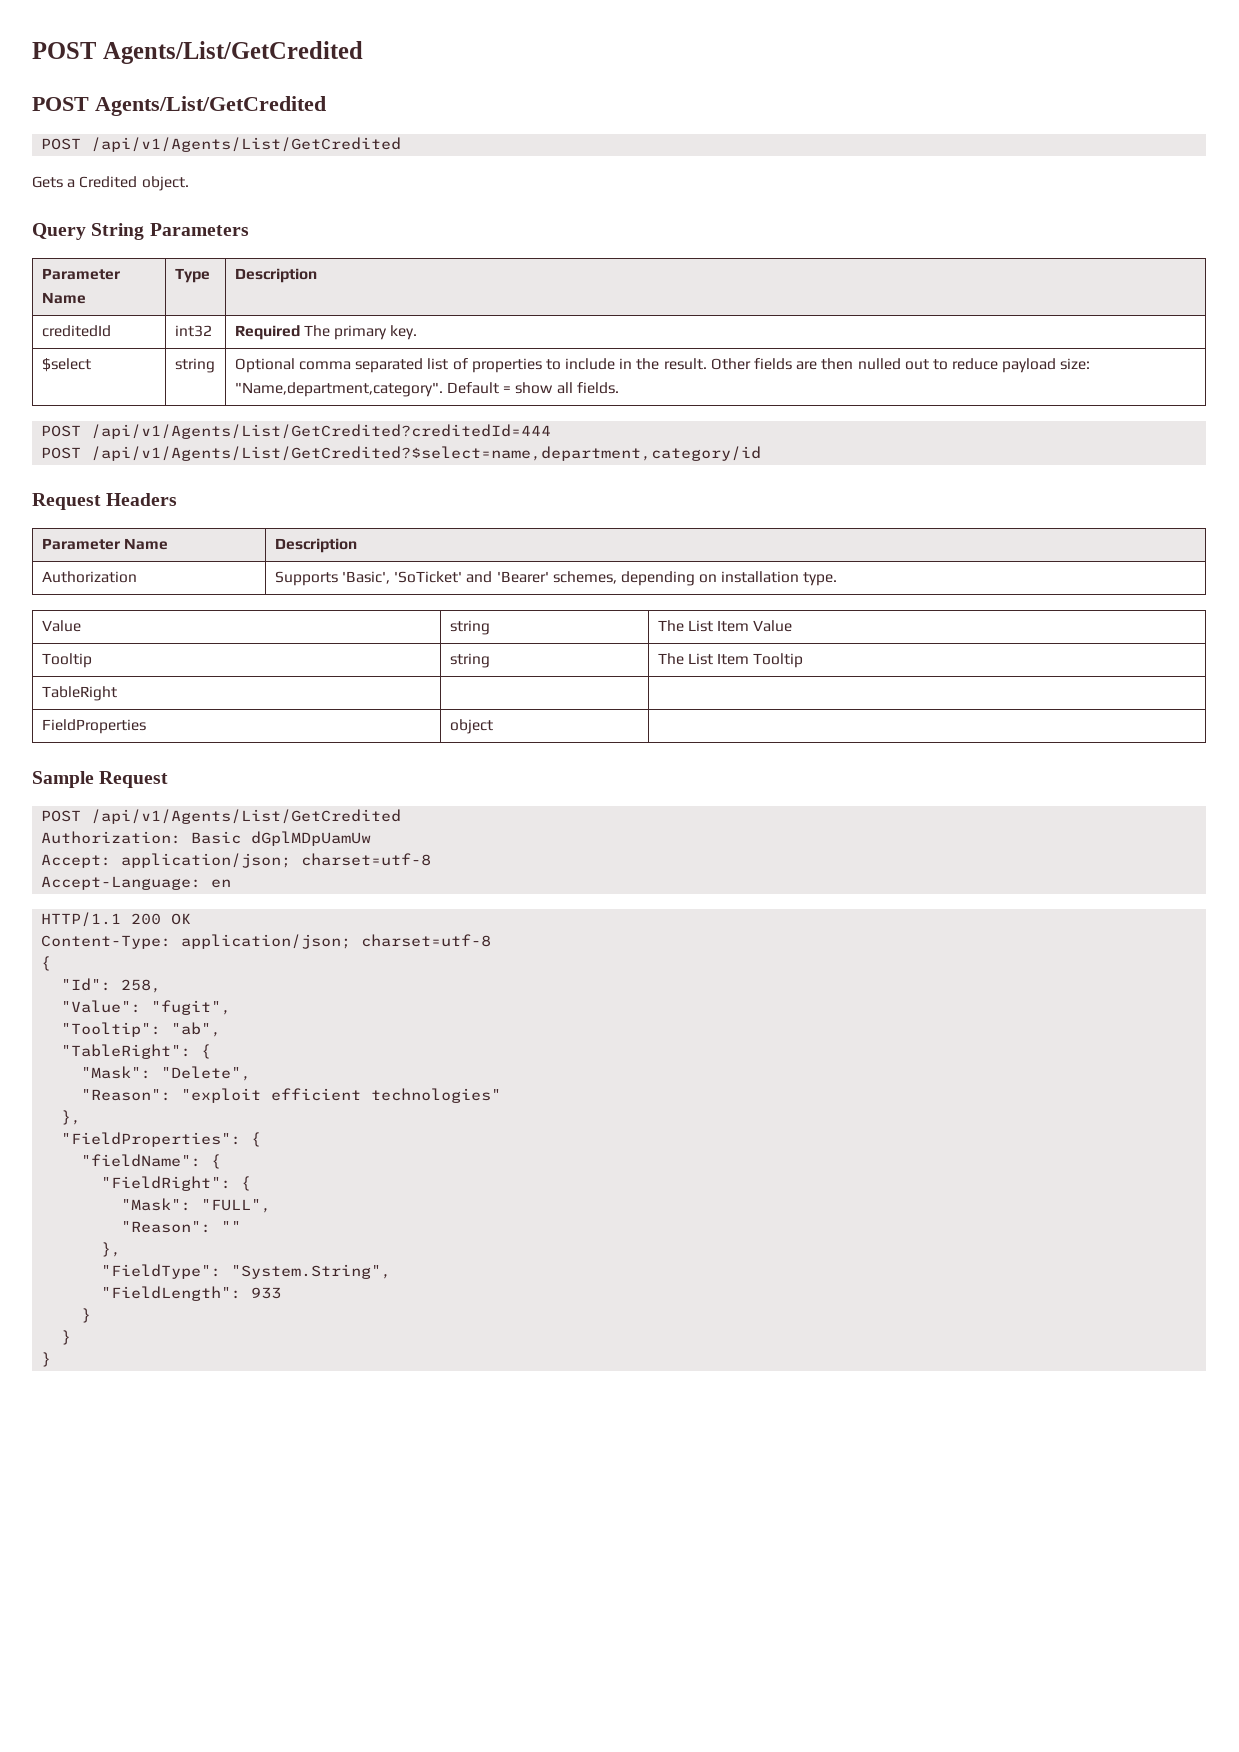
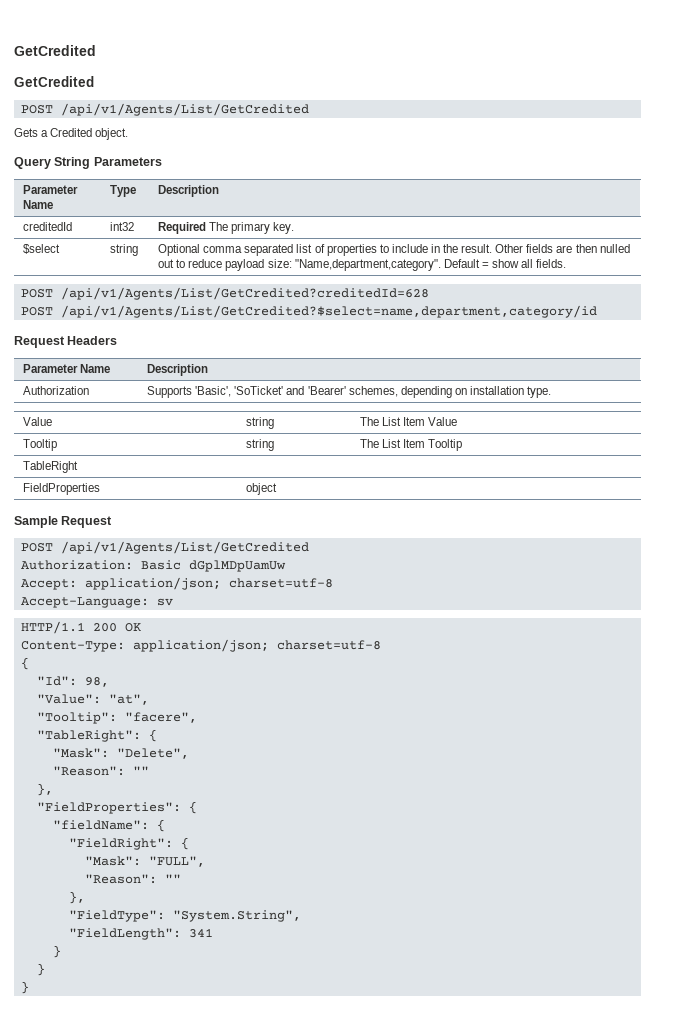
[32,41,363,64] [32,96,326,116] POST Agents/List/GetCredited // POST Agents/List/GetCredited -> [14,45,96,56] [14,76,94,87] GetCredited // GetCredited
[91,424,552,439] /api/v1/Agents/List/GetCredited?creditedId=444 -> [60,287,429,300] /api/v1/Agents/List/GetCredited?creditedId=628
[211,879,232,888] en -> [156,598,173,606] sv
[121,979,162,993] 258, -> [84,677,109,687] 98,
[151,1000,232,1015] "fugit", -> [108,694,149,705] "at",
[171,1022,222,1037] "ab", -> [124,712,197,723] "facere",
[181,1088,502,1103] "exploit efficient technologies" -> [132,766,149,775] ""
[251,1287,282,1299] 933 -> [188,928,213,938] 341

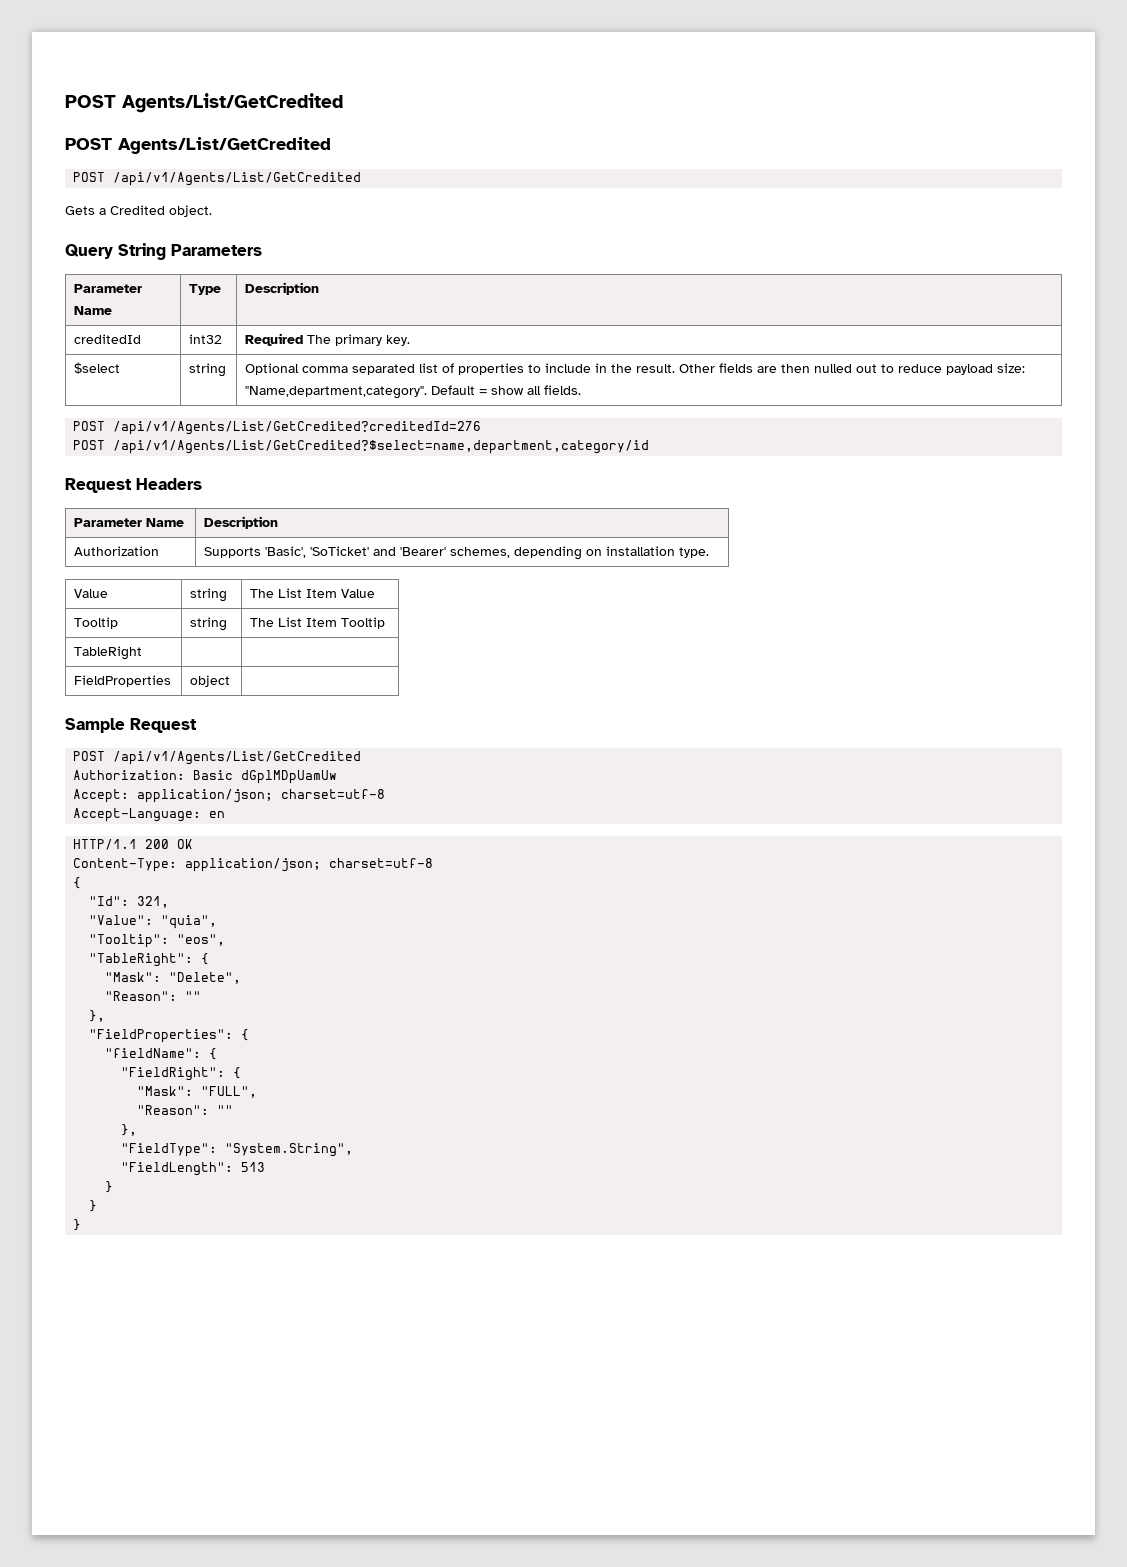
[14,45,96,56] [14,76,94,87] GetCredited // GetCredited -> [65,93,343,113] [65,137,331,154] POST Agents/List/GetCredited // POST Agents/List/GetCredited
[60,287,429,300] /api/v1/Agents/List/GetCredited?creditedId=628 -> [113,421,482,435] /api/v1/Agents/List/GetCredited?creditedId=276
[156,598,173,606] sv -> [209,811,226,818] en
[84,677,109,687] 98, -> [137,896,170,908] 321,
[108,694,149,705] "at", -> [161,915,218,929] "quia",
[124,712,197,723] "facere", -> [177,934,226,946] "eos",
[188,928,213,938] 341 -> [241,1162,266,1172] 513

